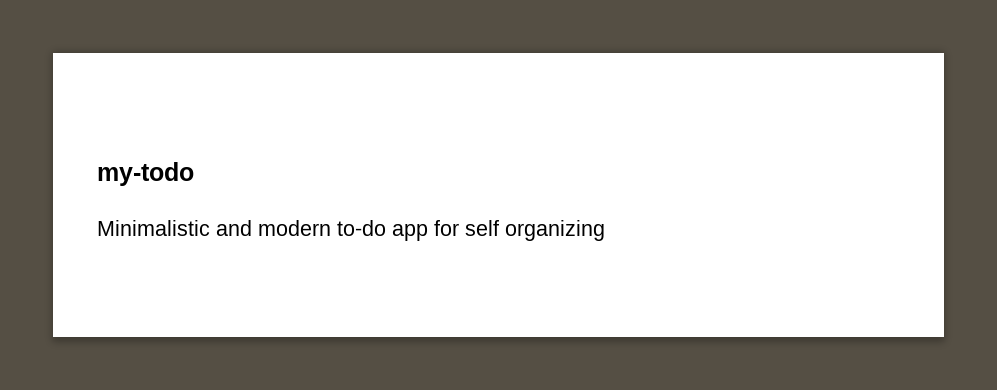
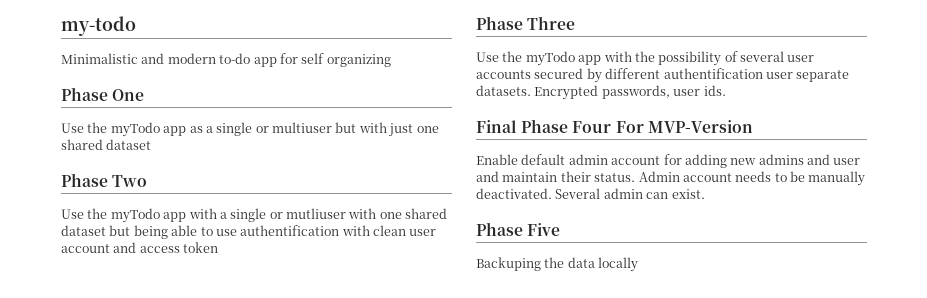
(605, 230) none -> [61,87,145,101] [61,122,439,137] [61,139,152,150] [61,173,148,187] [61,208,448,223] [61,225,437,239] [61,242,219,253] [476,16,576,30] [476,51,815,66] [476,68,850,83] [476,85,726,100] [476,119,753,133] [476,154,861,168] [476,171,866,186] [476,188,705,199] [476,222,561,236] [476,257,639,272] // Phase One // Use the myTodo app as a single or multiuser but with just one shared dataset // Phase Two // Use the myTodo app with a single or mutliuser with one shared dataset but being able to use authentification with clean user account and access token // Phase Three // Use the myTodo app with the possibility of several user accounts secured by different authentification user separate datasets. Encrypted passwords, user ids. // Final Phase Four For MVP-Version // Enable default admin account for adding new admins and user and maintain their status. Admin account needs to be manually deactivated. Several admin can exist. // Phase Five // Backuping the data locally

